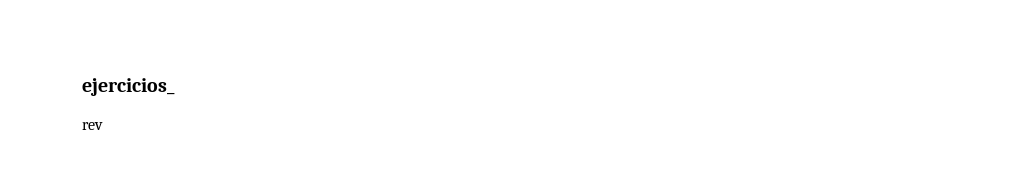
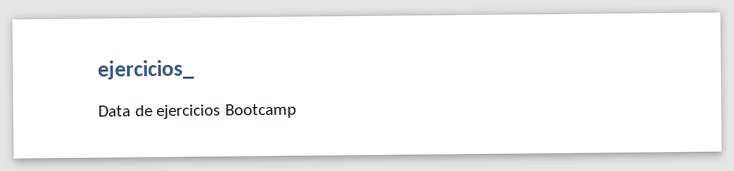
[82,122,103,130] rev -> [98,103,297,120] Data de ejercicios Bootcamp

